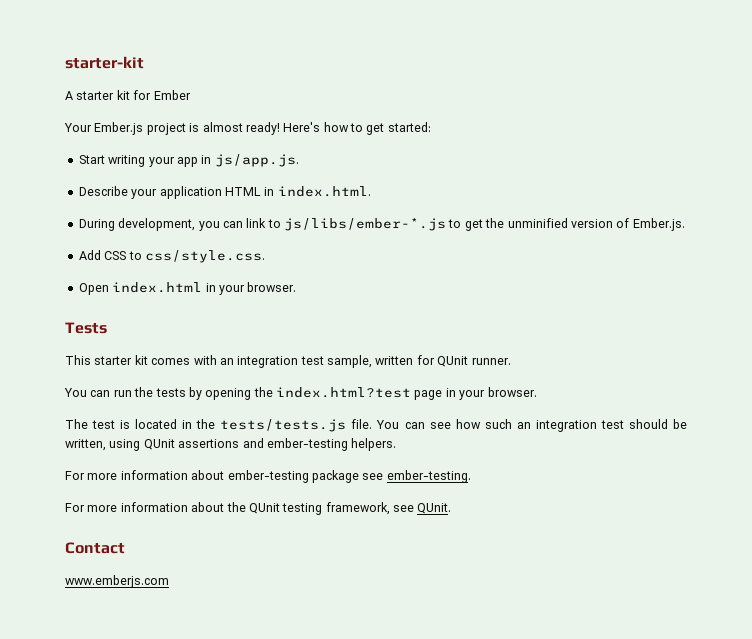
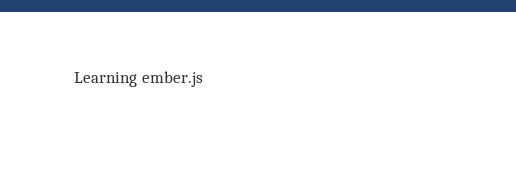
[65,56,144,69] [65,90,191,100] [64,122,431,135] [78,154,299,167] [78,186,371,199] [78,218,685,231] [78,250,265,263] [78,282,297,295] [65,322,107,334] [65,355,511,368] [64,387,537,400] [65,419,687,432] [65,438,397,451] [65,470,471,483] [65,502,452,515] [65,542,125,554] [65,575,169,588] starter-kit // A starter kit for Ember // Your Ember.js project is almost ready! Here's how to get started: // Start writing your app in js/app.js. // Describe your application HTML in index.html. // During development, you can link to js/libs/ember-*.js to get the unminified version of Ember.js. // Add CSS to css/style.css. // Open index.html in your browser. // Tests // This starter kit comes with an integration test sample, written for QUnit runner. // You can run the tests by opening the index.html?test page in your browser. // The test is located in the tests/tests.js file. You can see how such an integration test should be written, using QUnit assertions and ember-testing helpers. // For more information about ember-testing package see ember-testing. // For more information about the QUnit testing framework, see QUnit. // Contact // www.emberjs.com -> [74,71,203,87] Learning ember.js

